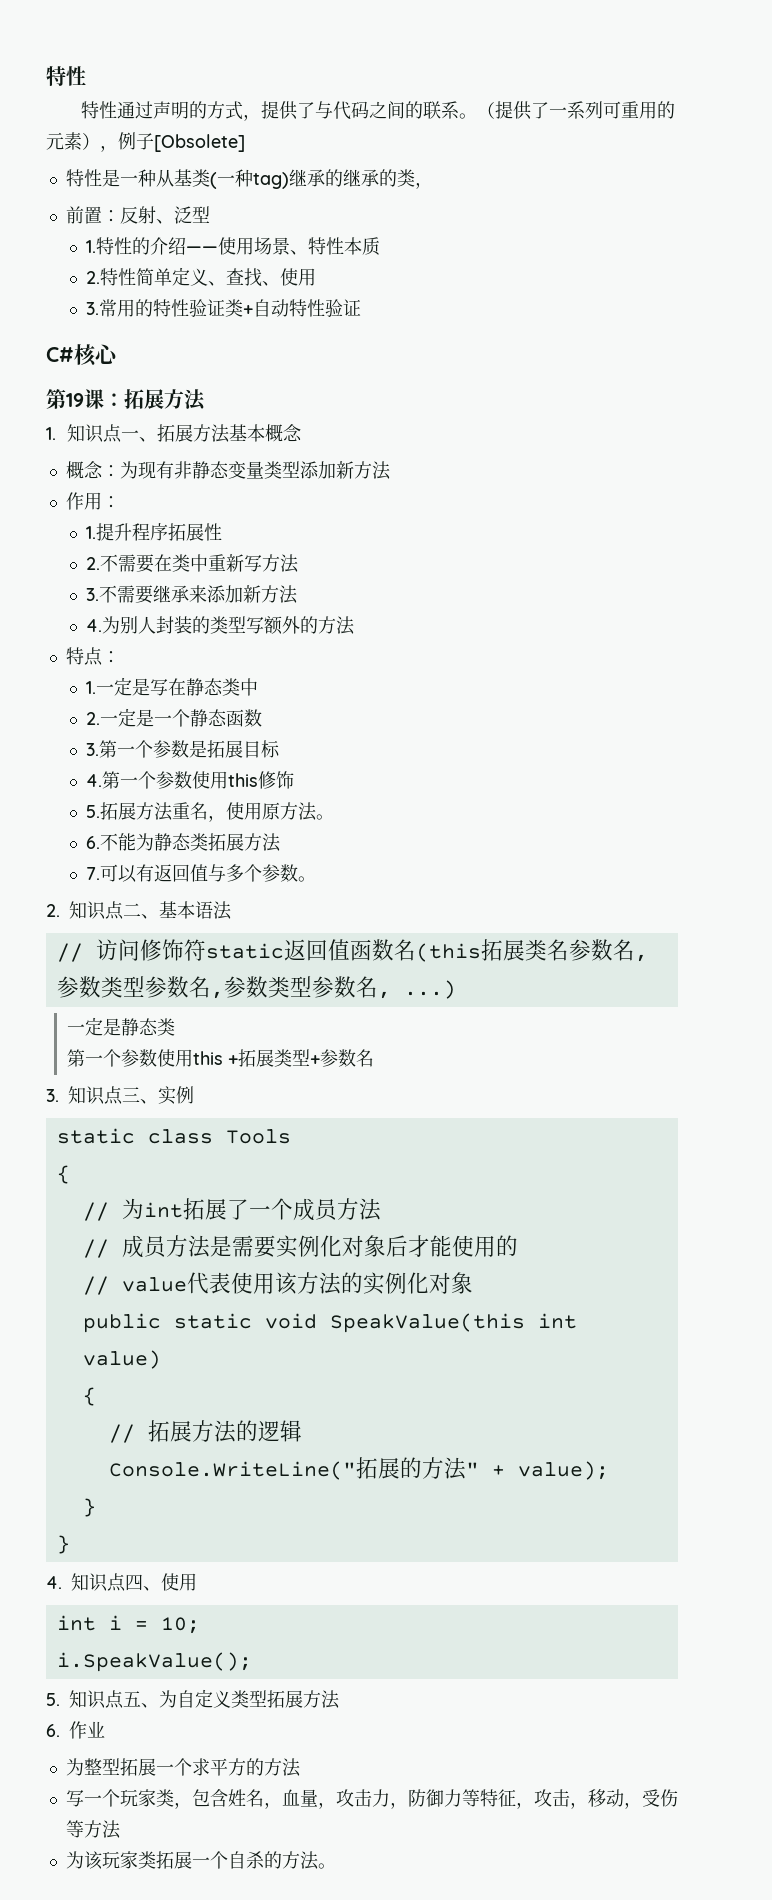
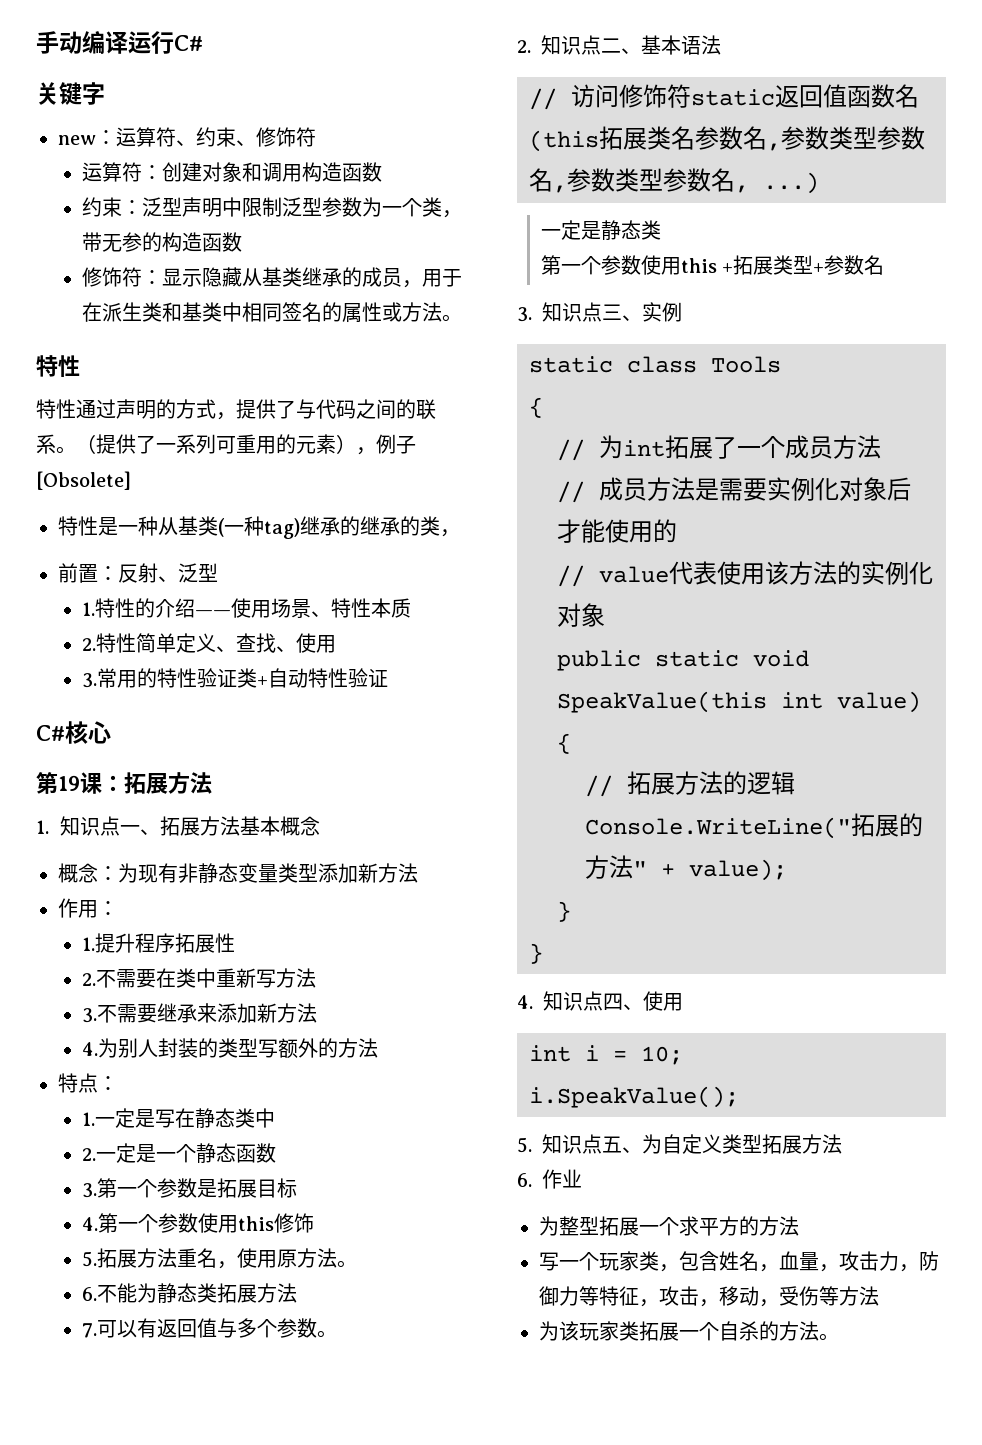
(46, 76) none -> [36,31,203,54] [36,82,105,105] [58,127,316,147] [82,162,383,182] [82,197,463,218] [82,232,243,252] [82,267,463,288] [82,302,463,323] 手动编译运行C# // 关键字 // new：运算符、约束、修饰符 // 运算符：创建对象和调用构造函数 // 约束：泛型声明中限制泛型参数为一个类，带无参的构造函数 // 修饰符：显示隐藏从基类继承的成员，用于在派生类和基类中相同签名的属性或方法。 //

